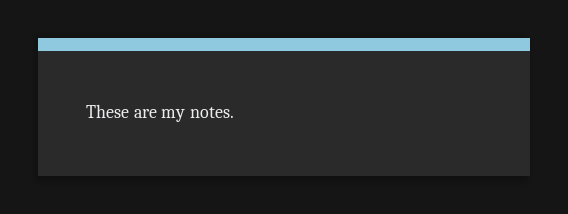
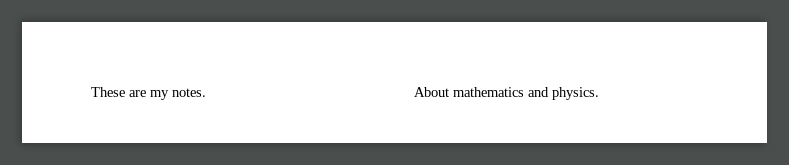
(235, 112) none -> [414,87,599,100] // About mathematics and physics.

